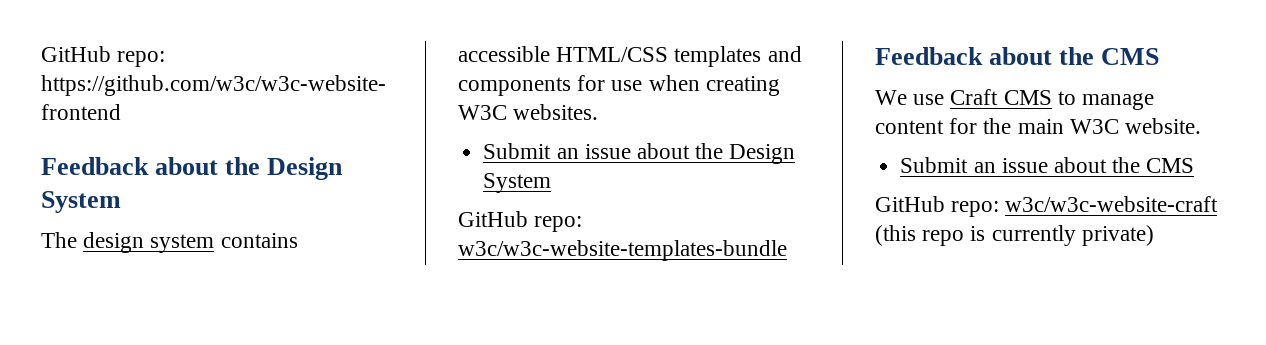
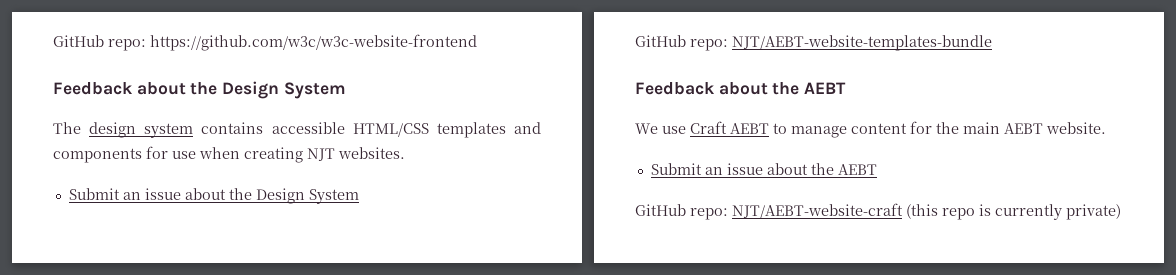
[458,105,507,120] W3C -> [307,148,335,161] NJT
[458,240,787,261] [875,47,1160,65] w3c/w3c-website-templates-bundle // Feedback about the CMS -> [732,35,992,51] [635,82,847,95] NJT/AEBT-website-templates-bundle // Feedback about the AEBT
[1003,90,1052,105] CMS -> [730,123,769,134] AEBT
[1069,119,1119,134] W3C -> [1004,123,1043,134] AEBT
[1146,158,1195,173] [875,196,1219,217] CMS // GitHub repo: w3c/w3c-website-craft -> [837,164,877,175] [635,203,903,220] AEBT // GitHub repo: NJT/AEBT-website-craft

